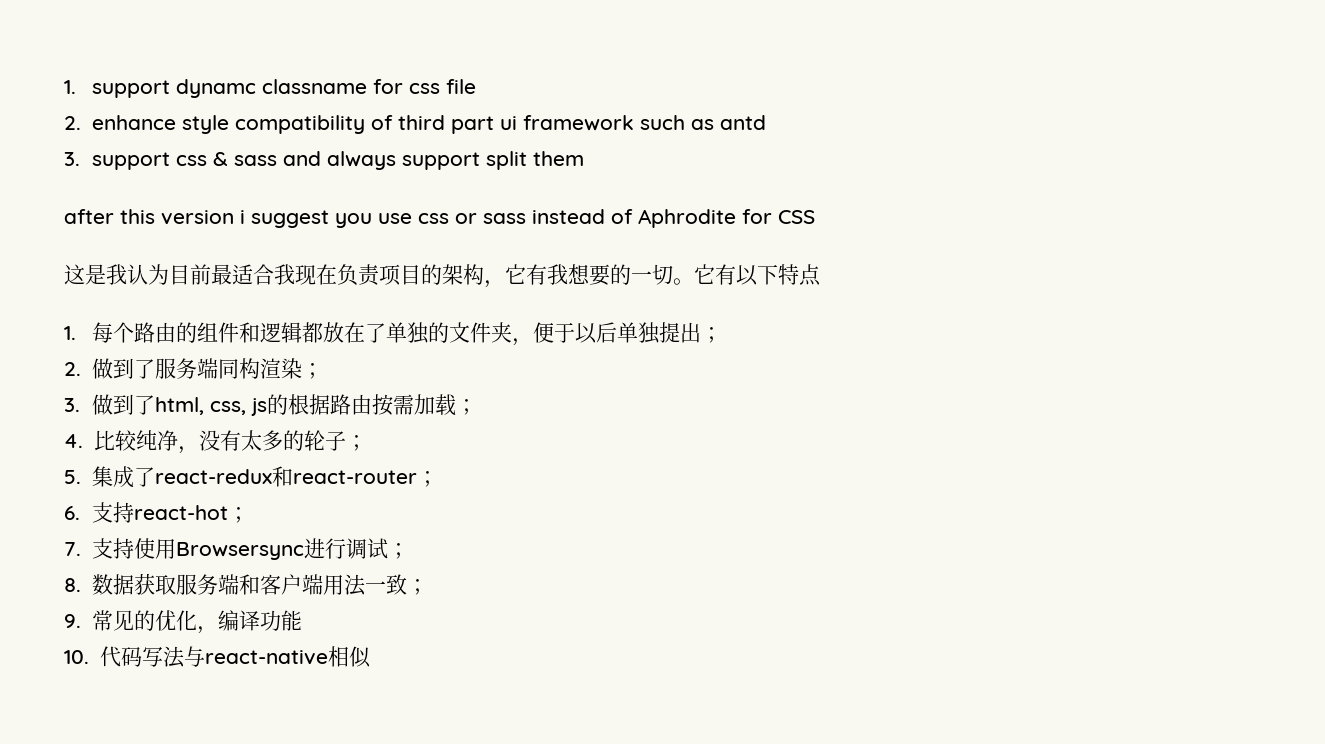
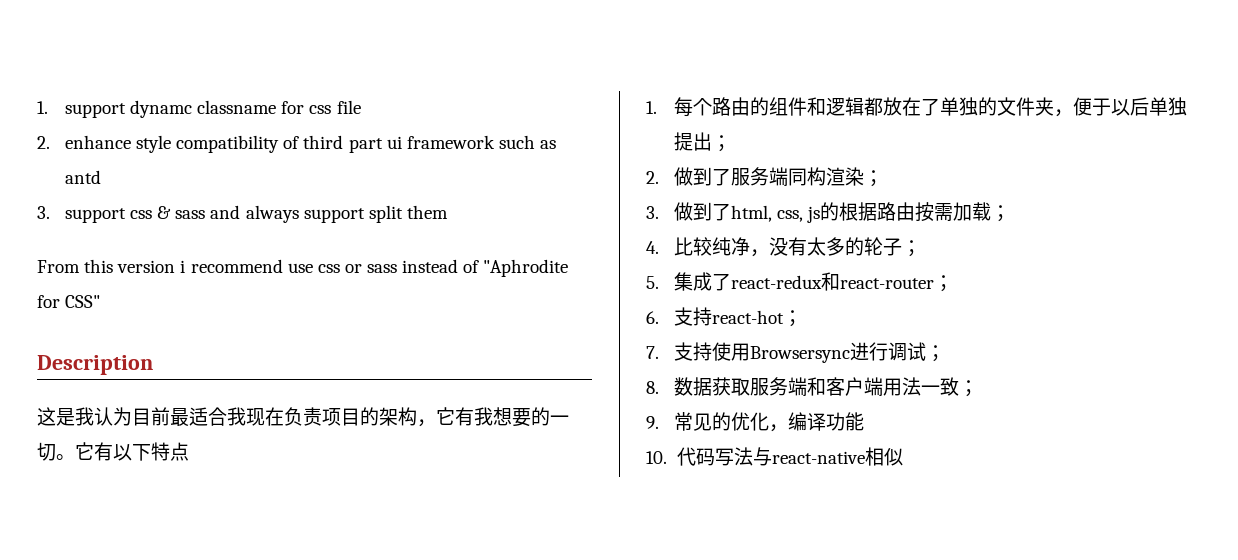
[64,209,114,224] after -> [37,260,80,273] From
[251,210,372,228] suggest you -> [190,259,283,273] recommend
[638,209,815,228] Aphrodite for CSS -> [483,259,569,277] [37,295,101,308] [37,355,153,375] "Aphrodite for CSS" // Description

